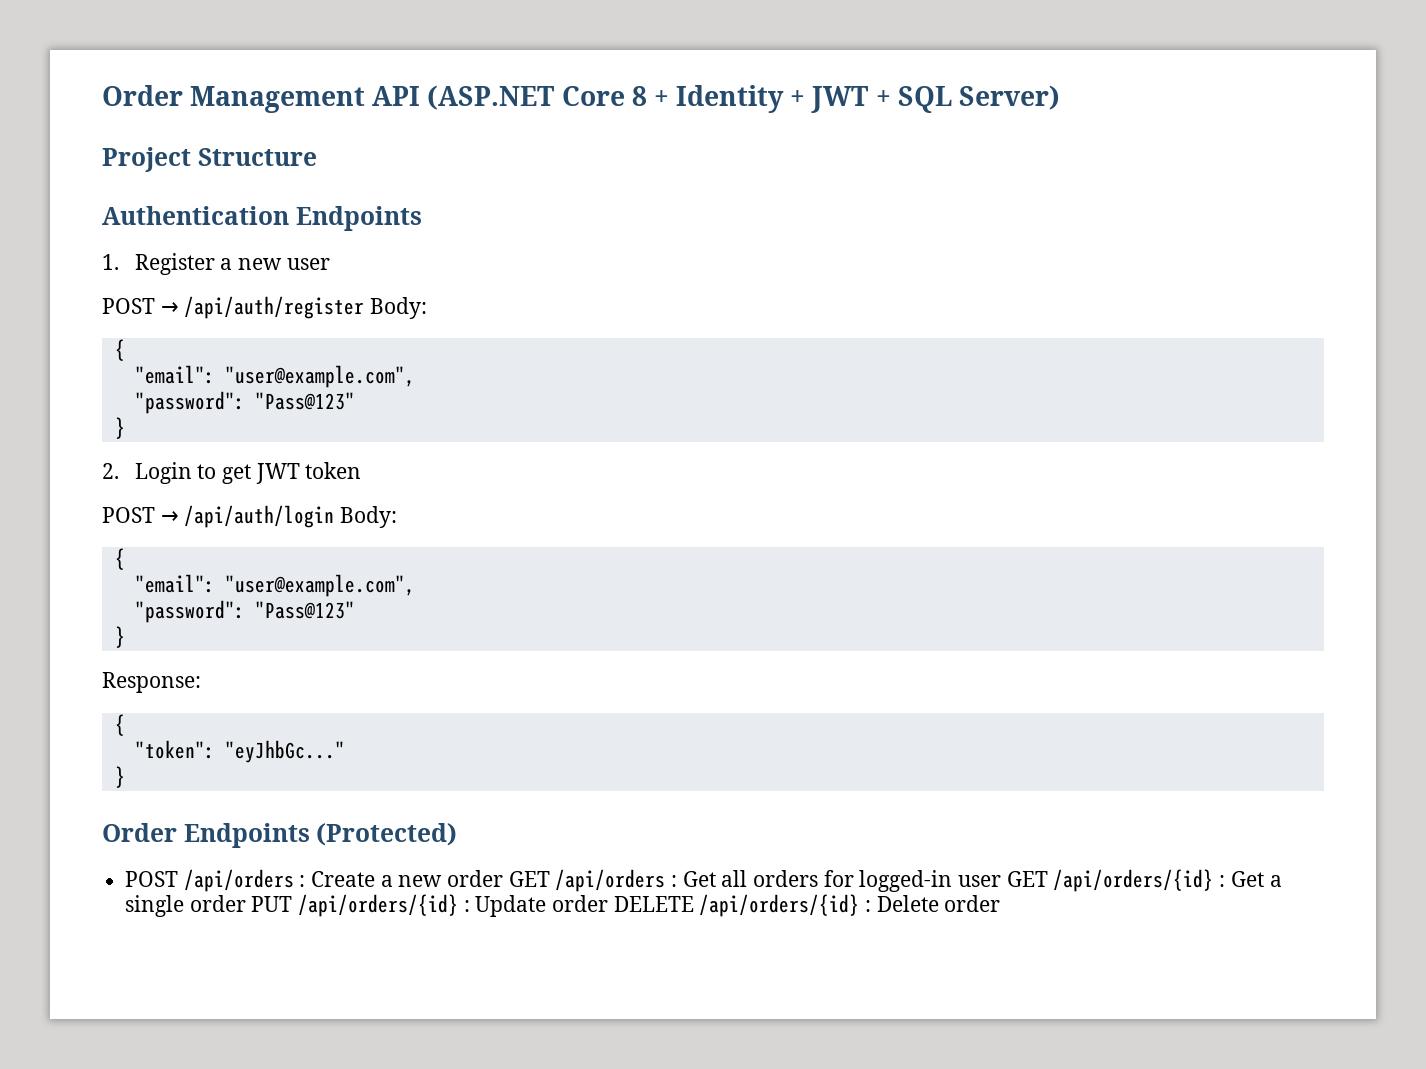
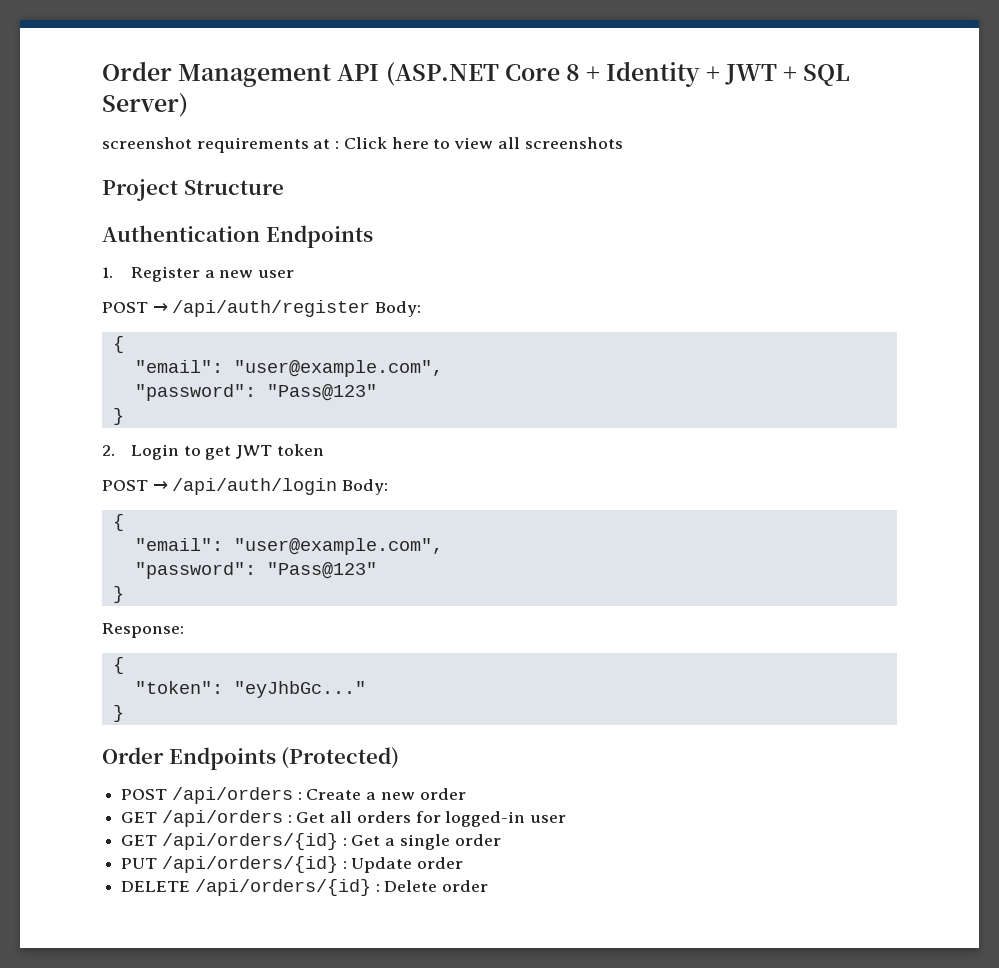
(1060, 97) none -> [102,137,623,153] // screenshot requirements at : Click here to view all screenshots
(504, 878) none -> (466, 794) //
(1002, 881) none -> (567, 819) //
(246, 903) none -> (501, 840) //
(609, 903) none -> (464, 863) //

